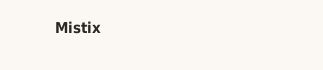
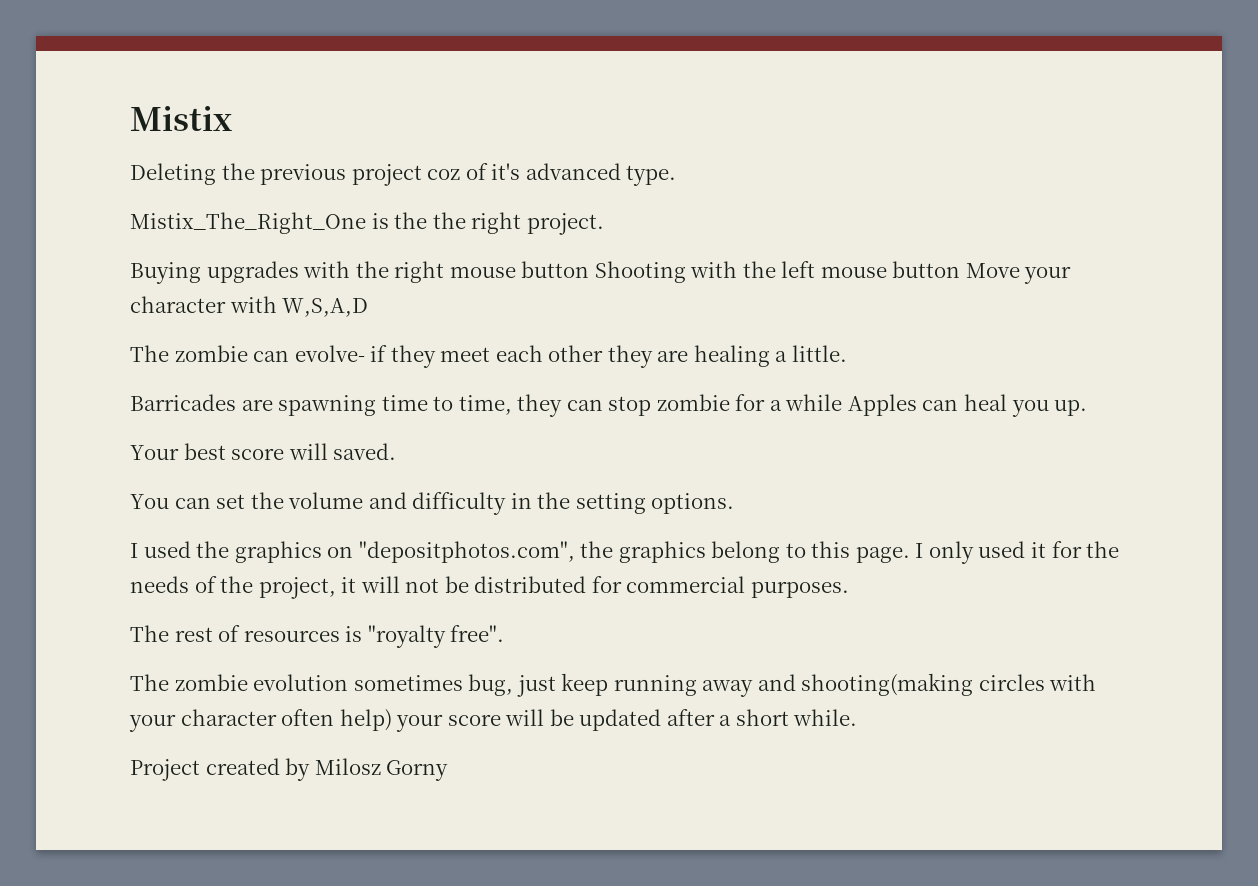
(101, 27) none -> [130,163,677,186] [130,212,604,235] [130,261,1072,284] [130,296,369,317] [130,345,847,368] [130,394,1088,417] [130,443,397,460] [130,492,735,515] [130,541,1120,564] [130,576,849,599] [130,625,505,648] [130,673,1097,697] [129,709,858,732] [130,758,449,781] // Deleting the previous project coz of it's advanced type. // Mistix_The_Right_One is the the right project. // Buying upgrades with the right mouse button Shooting with the left mouse button Move your character with W,S,A,D // The zombie can evolve- if they meet each other they are healing a little. // Barricades are spawning time to time, they can stop zombie for a while Apples can heal you up. // Your best score will saved. // You can set the volume and difficulty in the setting options. // I used the graphics on "depositphotos.com", the graphics belong to this page. I only used it for the needs of the project, it will not be distributed for commercial purposes. // The rest of resources is "royalty free". // The zombie evolution sometimes bug, just keep running away and shooting(making circles with your character often help) your score will be updated after a short while. // Project created by Milosz Gorny

